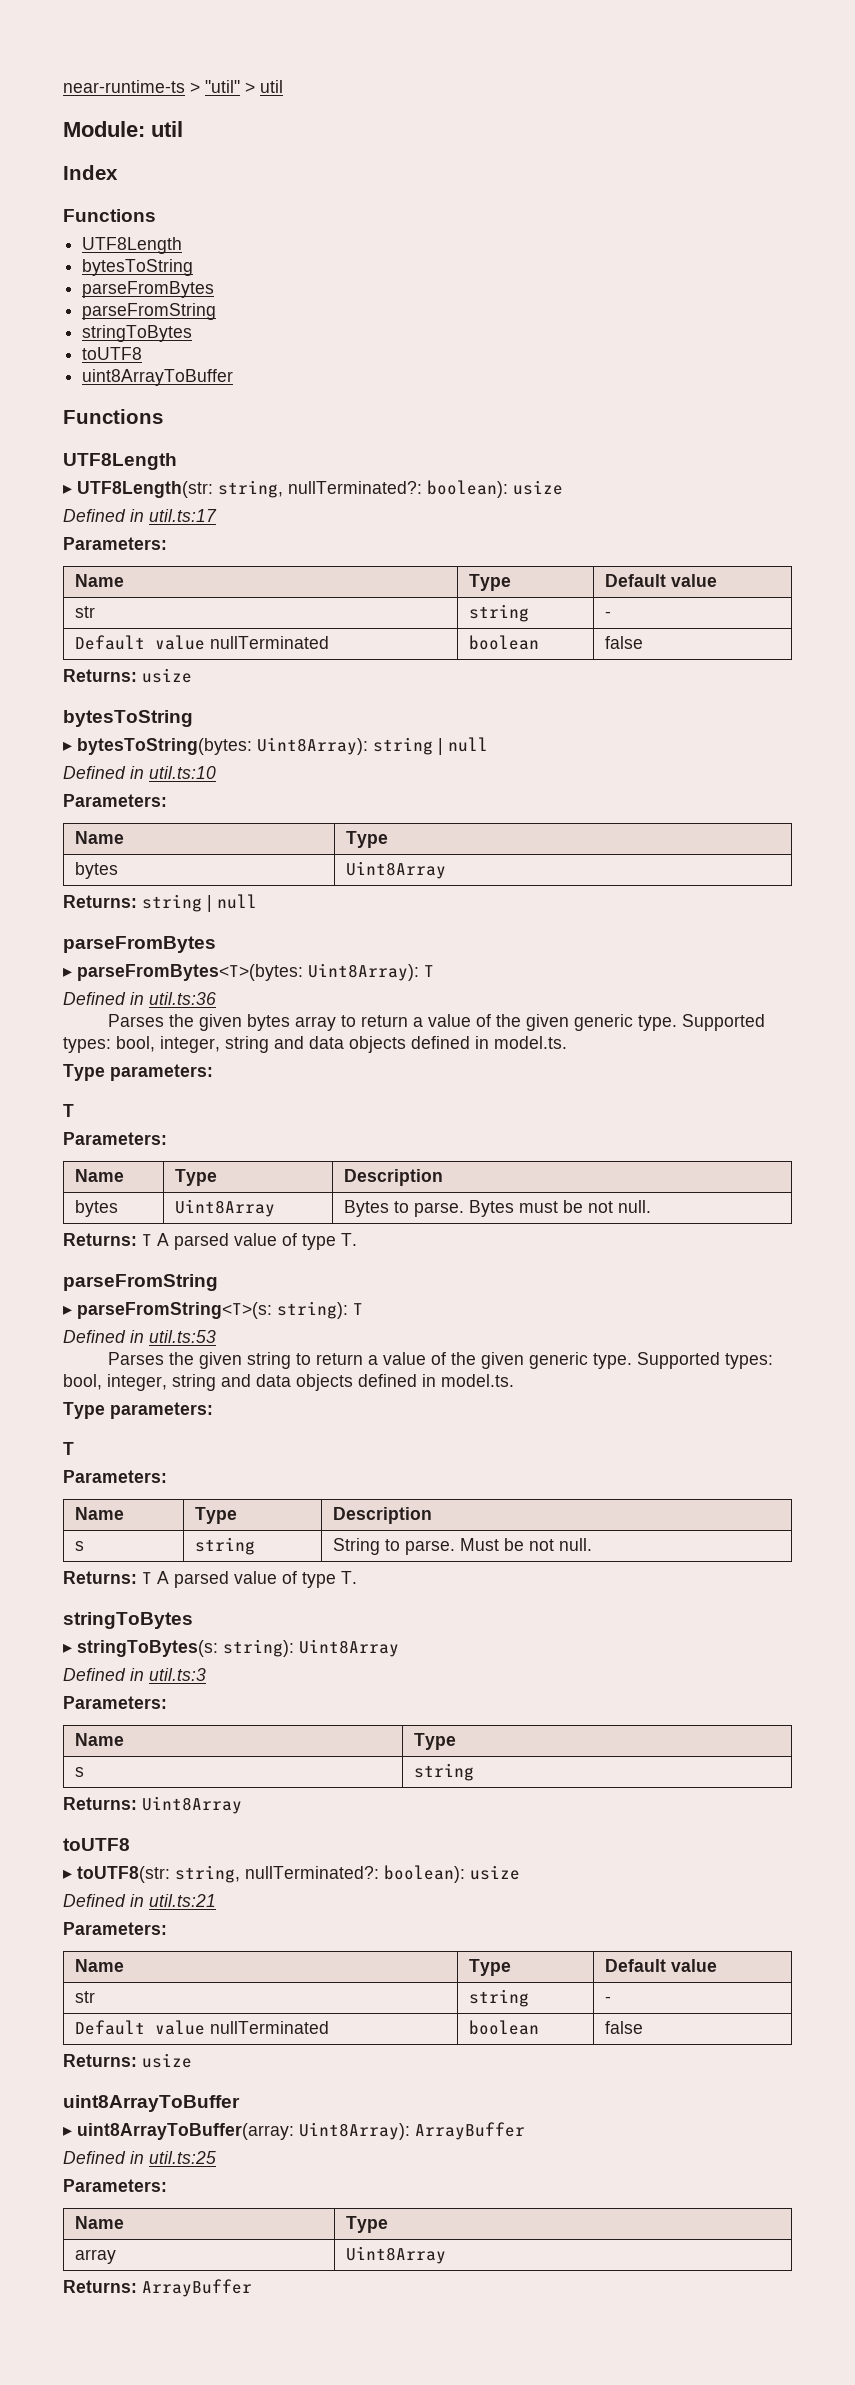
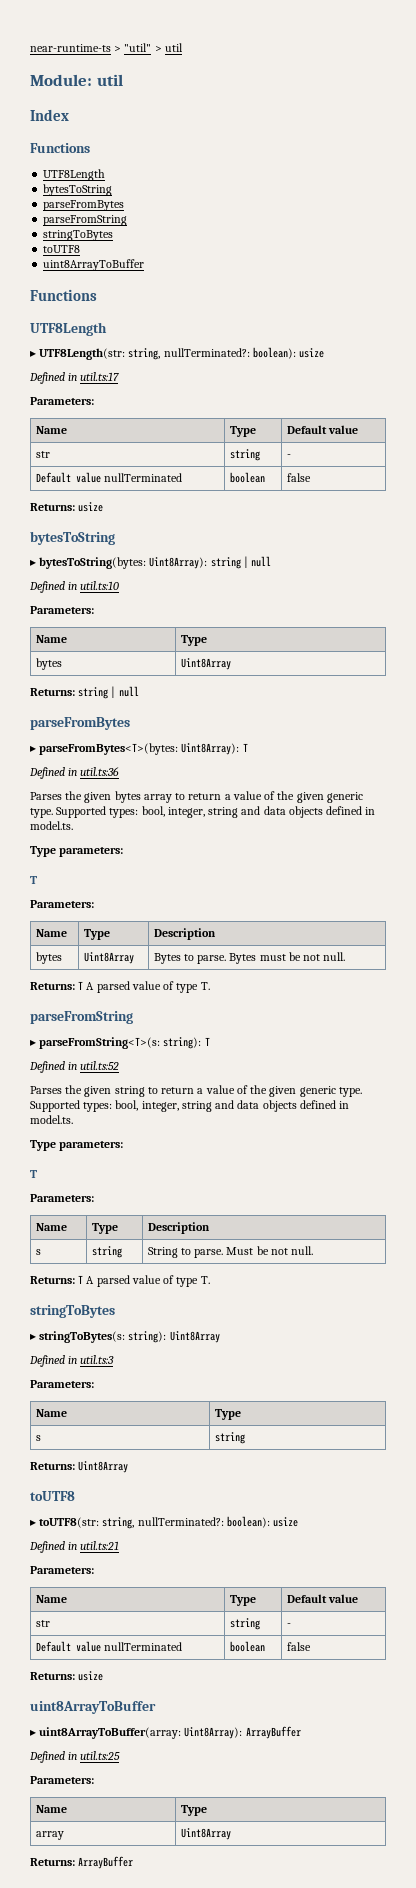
[149,1330,216,1343] util.ts:53 -> [80,1061,120,1070] util.ts:52

